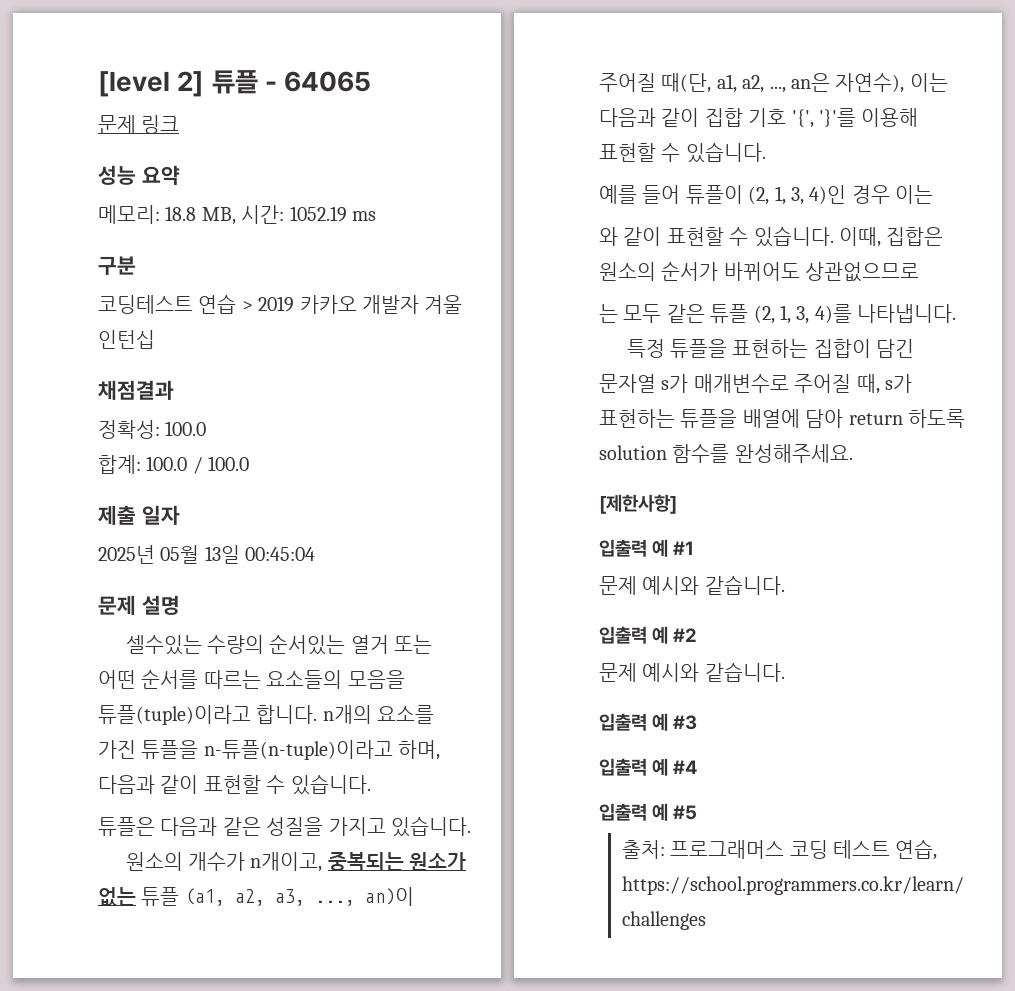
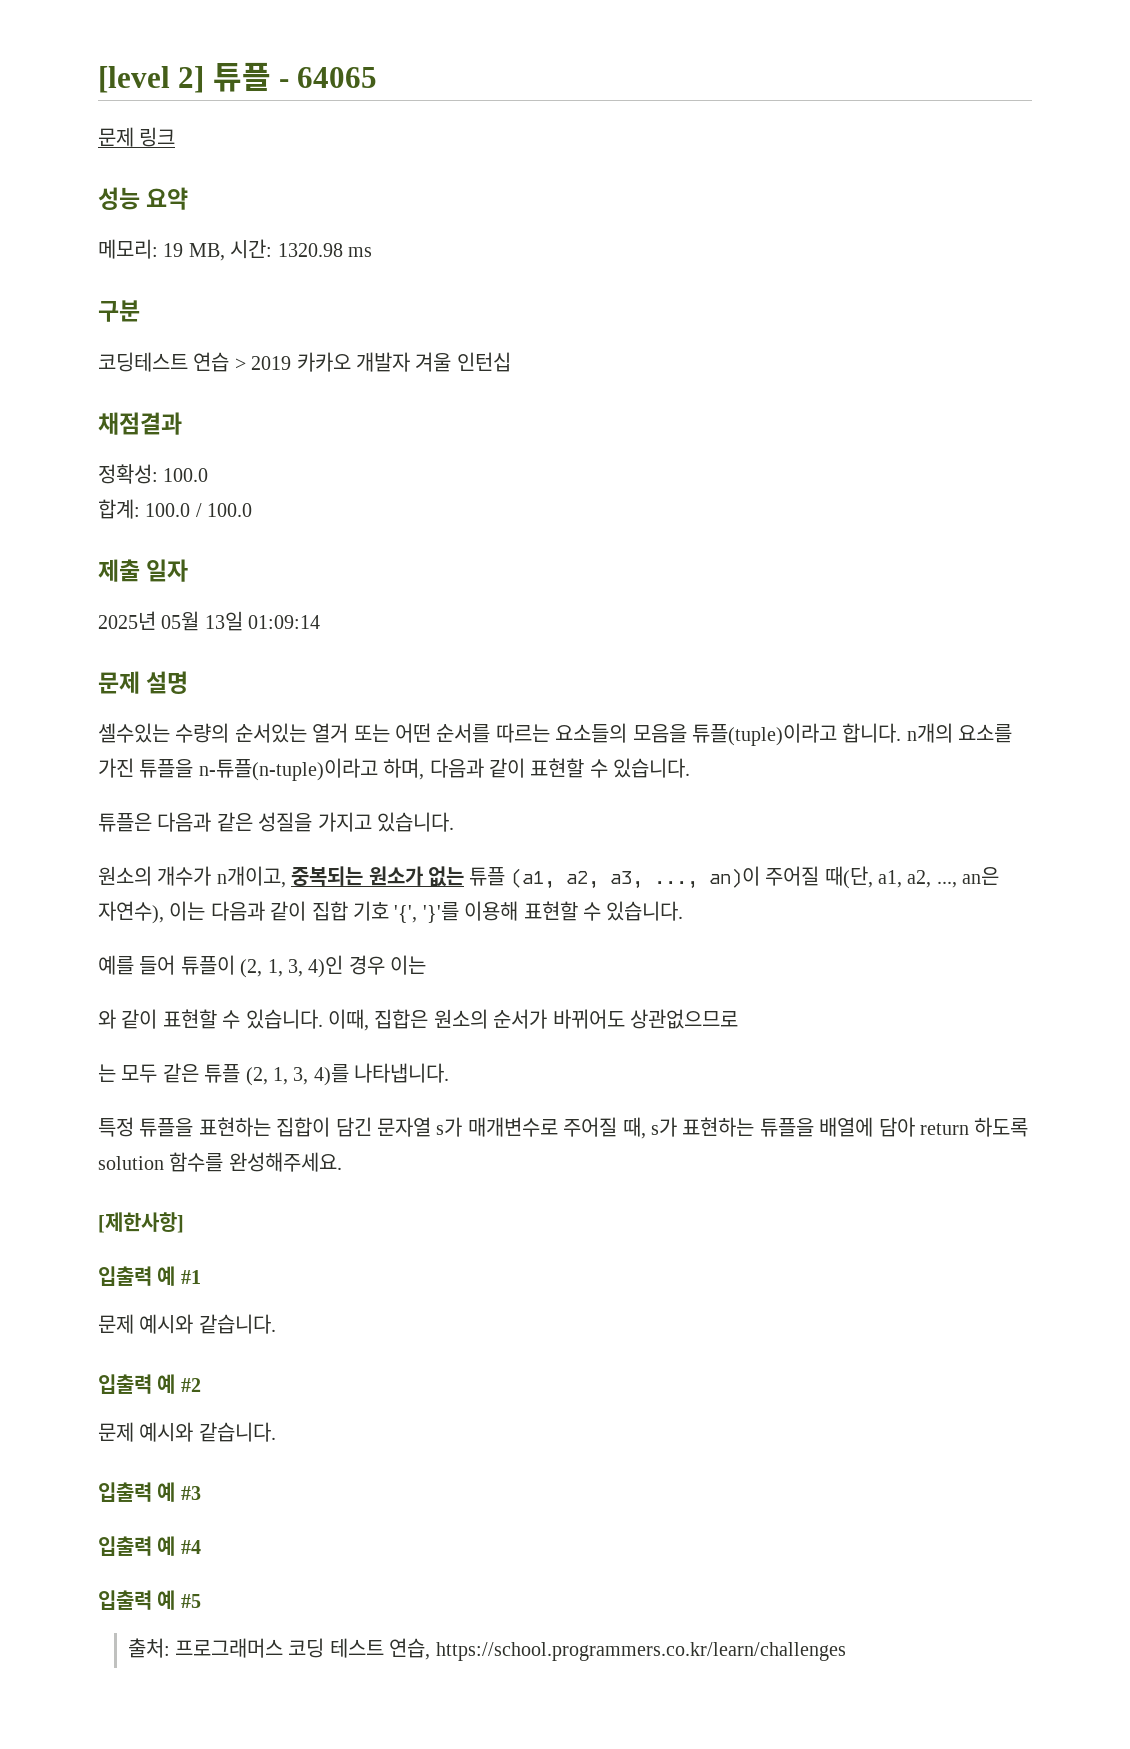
[165,206,197,221] 18.8 -> [163,243,184,257] 19
[289,206,347,222] 1052.19 -> [277,243,343,257] 1320.98
[245,547,316,561] 00:45:04 -> [248,615,321,629] 01:09:14

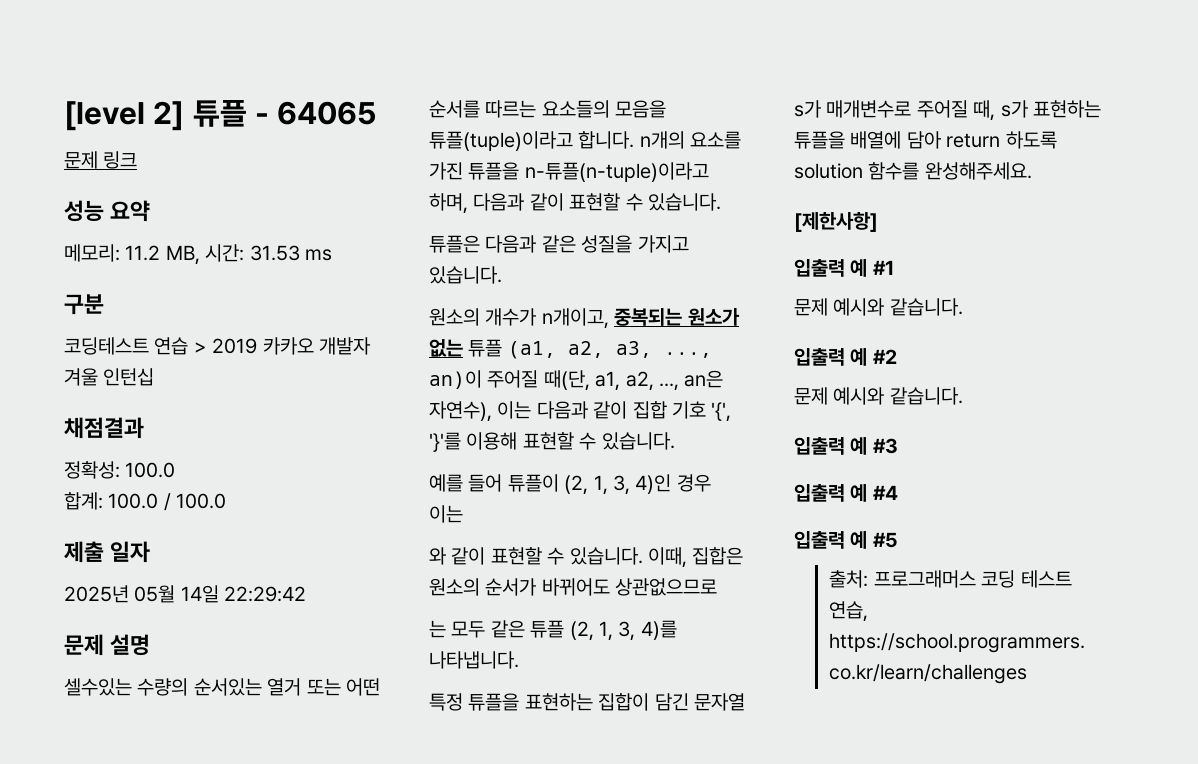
[163,243,184,257] 19 -> [125,245,161,261] 11.2
[277,243,343,257] 1320.98 -> [249,245,300,261] 31.53
[204,611,321,631] 13일 01:09:14 -> [180,585,307,603] 14일 22:29:42

